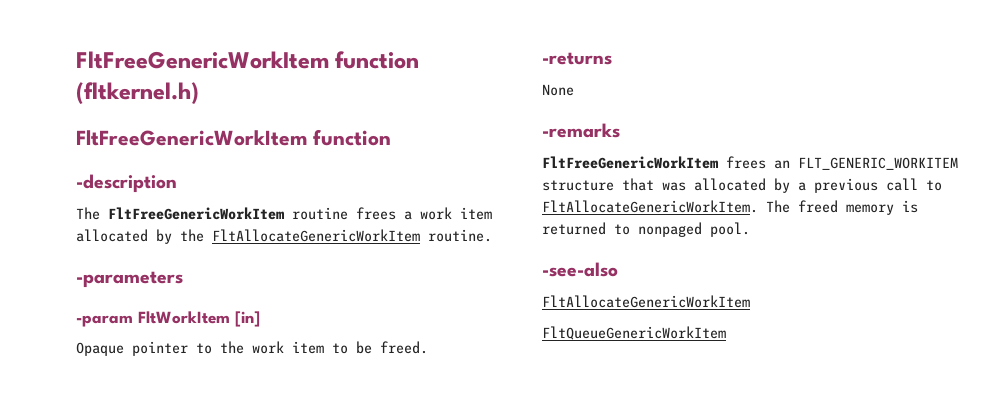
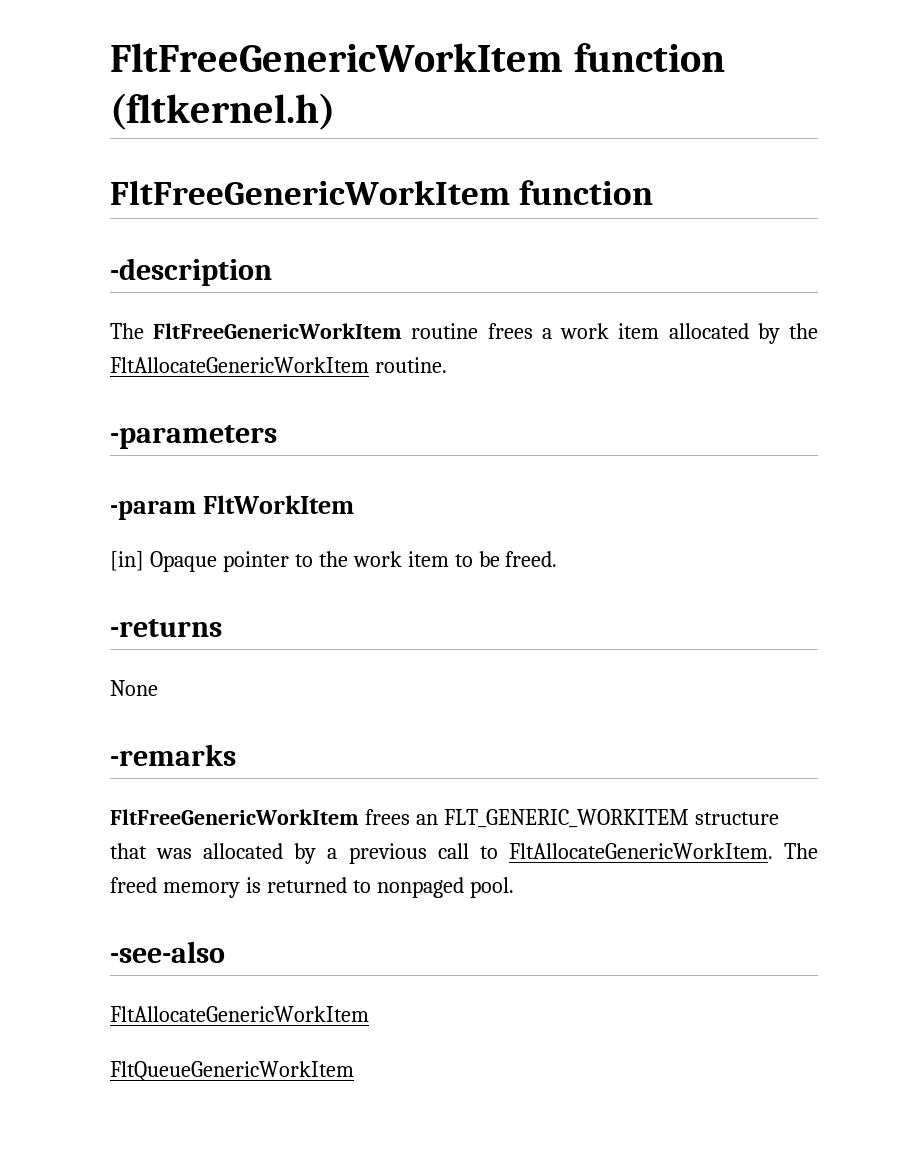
(230, 317) none -> (354, 504) //
(260, 319) // -> (144, 561) none

